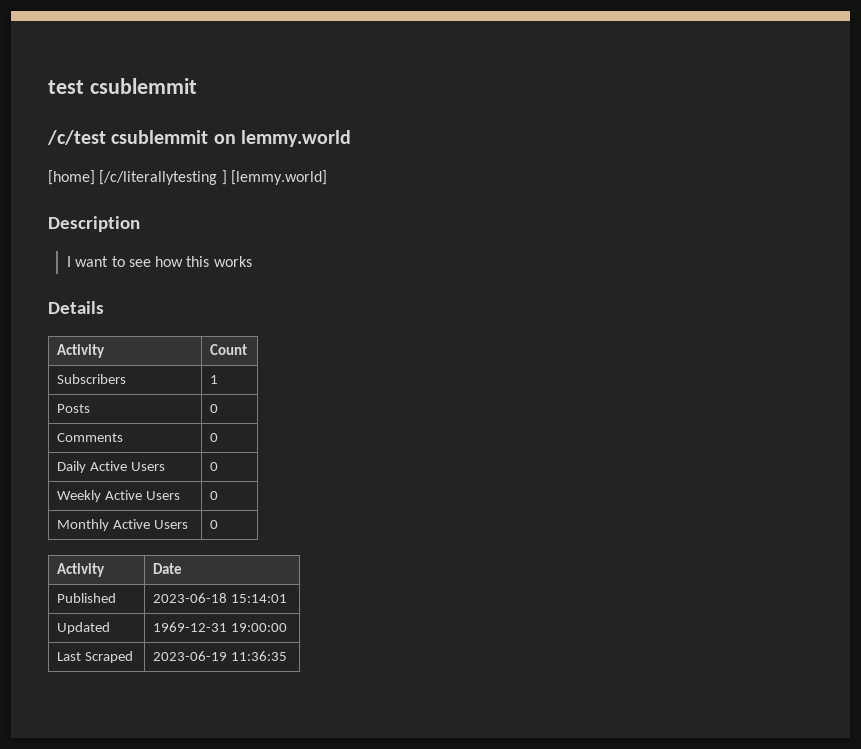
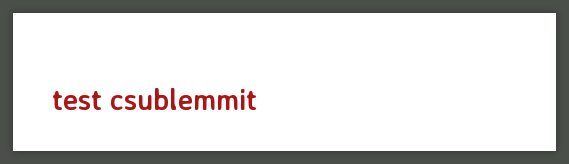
[47,130,352,147] [48,170,327,185] [48,216,140,232] [66,256,252,267] [48,301,104,314] [57,344,106,358] [210,344,248,355] [57,374,127,384] [210,375,219,384] [57,404,91,413] [210,404,219,413] [57,433,124,442] [210,433,219,442] [57,461,166,473] [210,462,219,471] [57,490,181,502] [210,491,219,500] [57,519,189,531] [210,520,219,529] [57,563,106,577] [153,563,183,574] [57,593,117,603] [153,593,288,603] [57,622,111,634] [153,622,288,632] [57,651,134,663] [153,651,288,661] // /c/test csublemmit on lemmy.world // [home] [/c/literallytesting ] [lemmy.world] // Description // I want to see how this works // Details // Activity | Count // Subscribers | 1 // Posts | 0 // Comments | 0 // Daily Active Users | 0 // Weekly Active Users | 0 // Monthly Active Users | 0 // Activity | Date // Published | 2023-06-18 15:14:01 // Updated | 1969-12-31 19:00:00 // Last Scraped | 2023-06-19 11:36:35 -> (257, 99) none

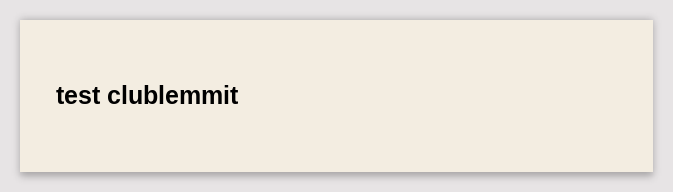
[110,88,257,110] csublemmit -> [107,85,239,104] clublemmit

